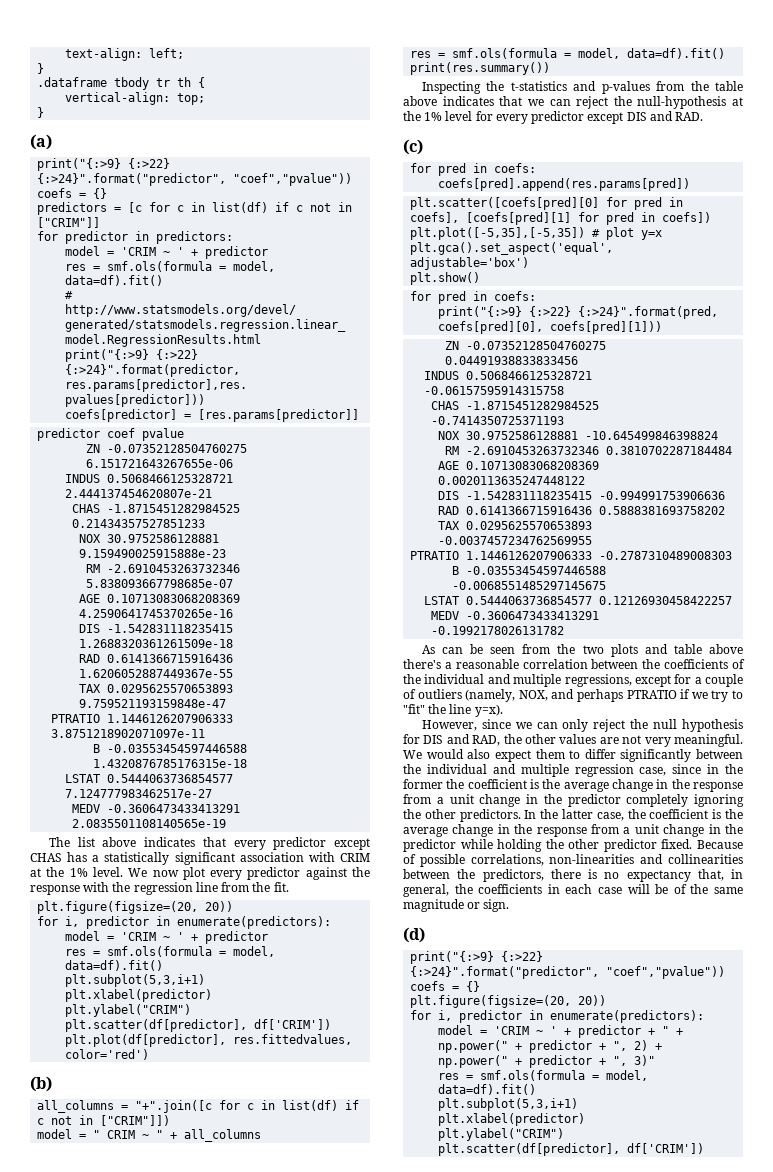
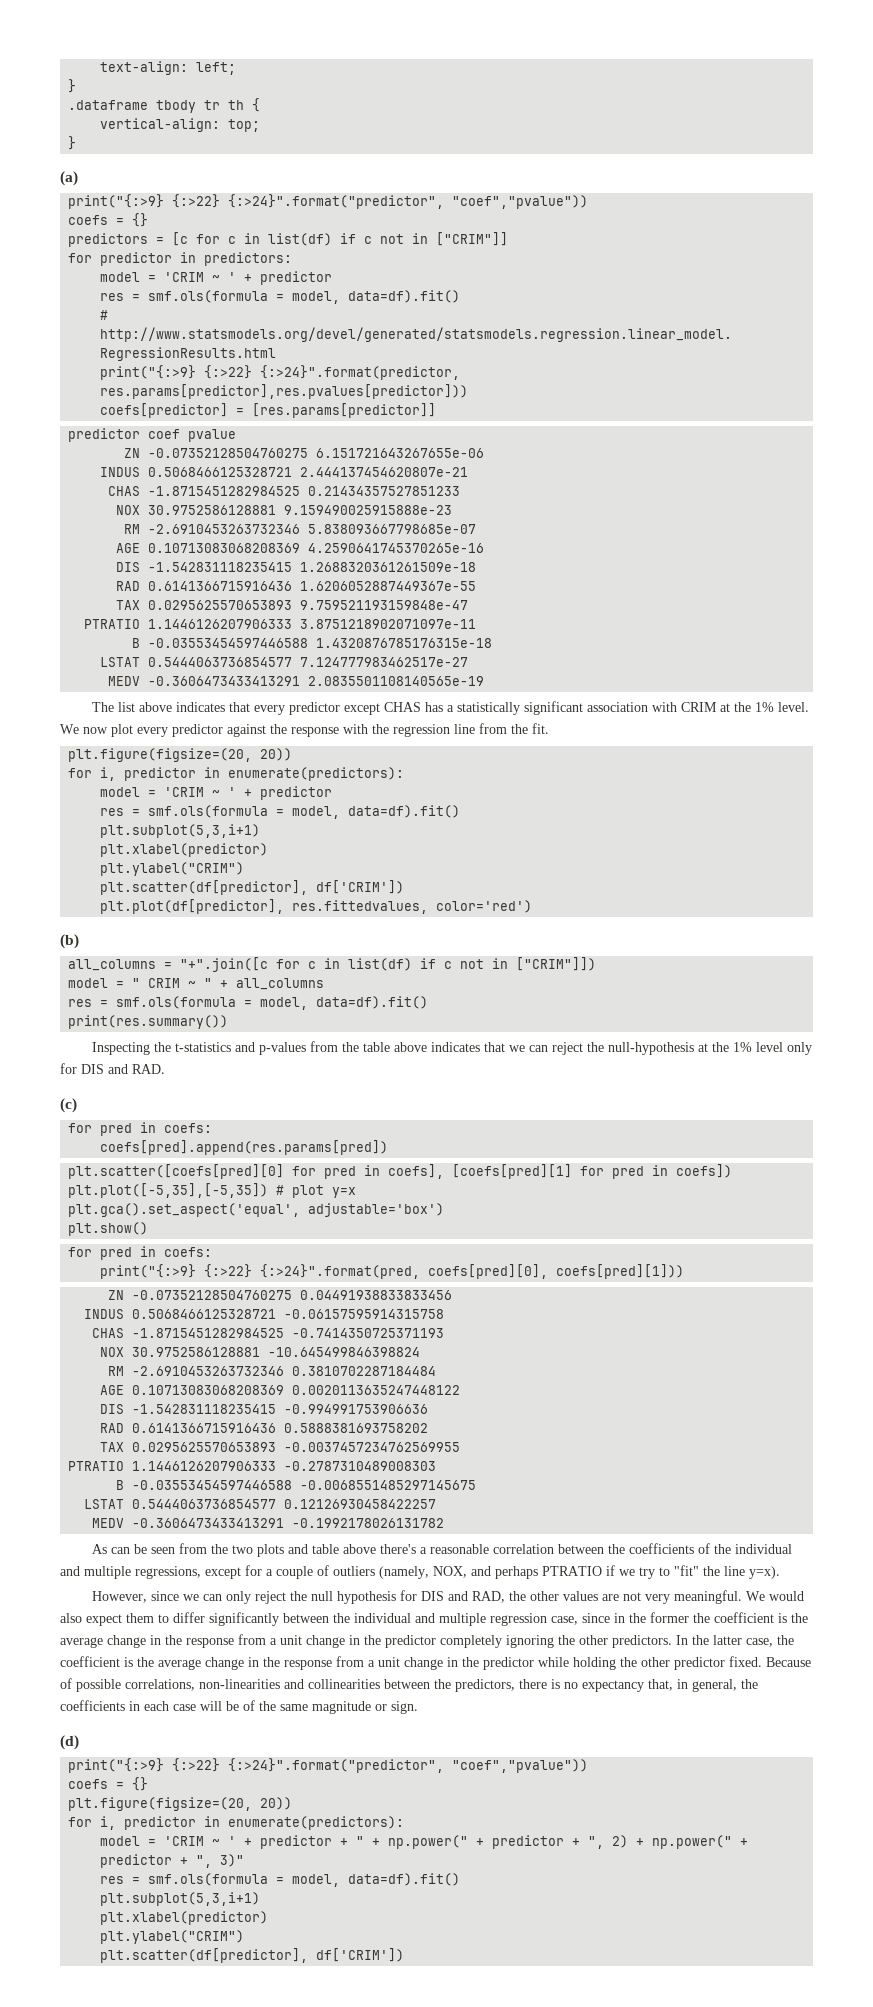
[475,111,624,124] for every predictor except -> [786,1042,812,1055] [60,1063,77,1074] only for

